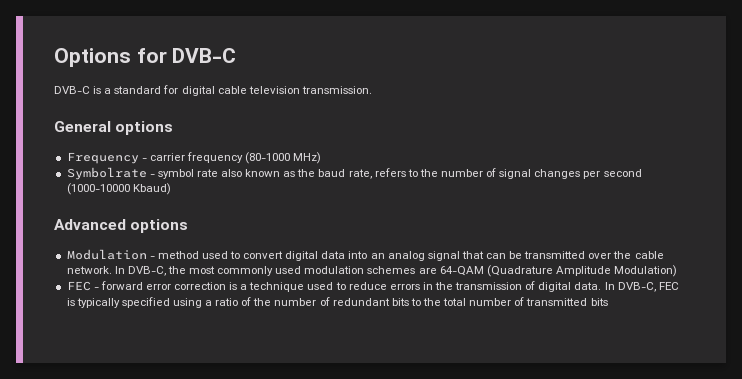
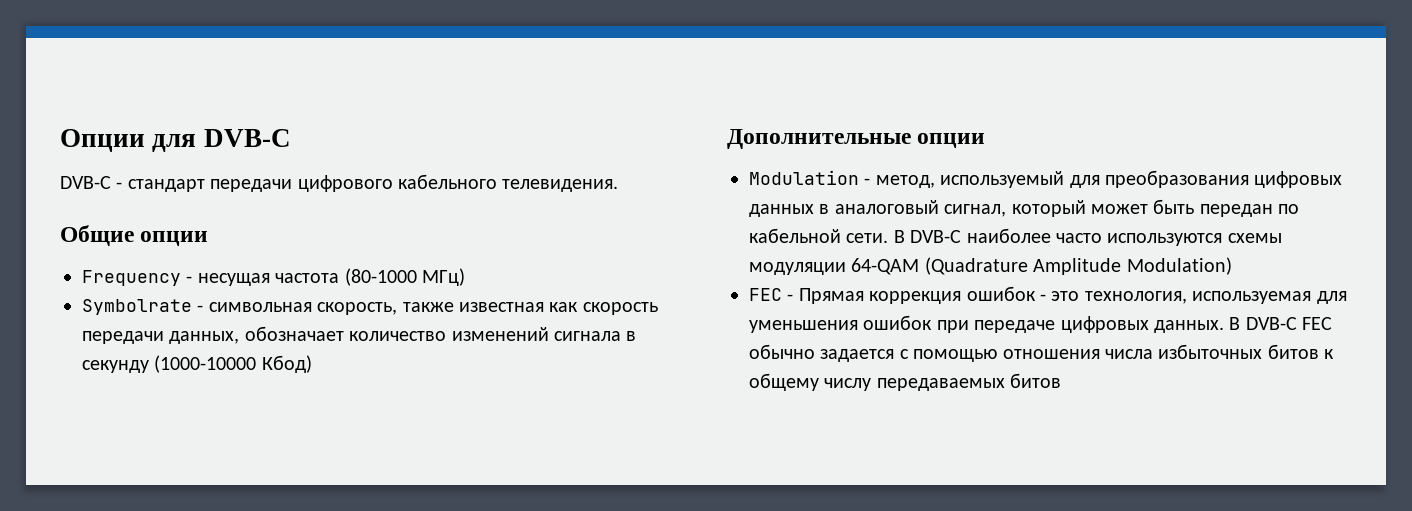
[54,48,167,67] Options for -> [60,129,197,152] Опции для
[93,85,372,96] [54,121,174,135] [66,152,322,164] [66,167,642,180] [66,183,171,195] [54,219,189,233] [66,249,664,261] [66,266,437,276] is a standard for digital cable television transmission. // General options // Frequency - carrier frequency (80-1000 MHz) // Symbolrate - symbol rate also known as the baud rate, refers to the number of signal changes per second (1000-10000 Kbaud) // Advanced options // Modulation - method used to convert digital data into an analog signal that can be transmitted over the cable network. In DVB-C, the most commonly used modulation schemes are -> [116,174,619,192] [60,225,209,246] [82,268,465,286] [82,299,658,315] [82,326,637,344] [82,355,312,373] [727,129,986,149] [749,170,1343,188] [749,199,1300,217] [749,228,1282,246] [749,262,846,275] - стандарт передачи цифрового кабельного телевидения. // Общие опции // Frequency - несущая частота (80-1000 МГц) // Symbolrate - символьная скорость, также известная как скорость передачи данных, обозначает количество изменений сигнала в секунду (1000-10000 Кбод) // Дополнительные опции // Modulation - метод, используемый для преобразования цифровых данных в аналоговый сигнал, который может быть передан по кабельной сети. В DVB-C наиболее часто используются схемы модуляции
[100,281,679,292] [66,297,608,308] forward error correction is a technique used to reduce errors in the transmission of digital data. In DVB-C, FEC is typically specified using a ratio of the number of redundant bits to the total number of transmitted bits -> [798,286,1347,304] [749,315,1333,333] [749,344,1335,362] [749,373,1062,391] Прямая коррекция ошибок - это технология, используемая для уменьшения ошибок при передаче цифровых данных. В DVB-C FEC обычно задается с помощью отношения числа избыточных битов к общему числу передаваемых битов

